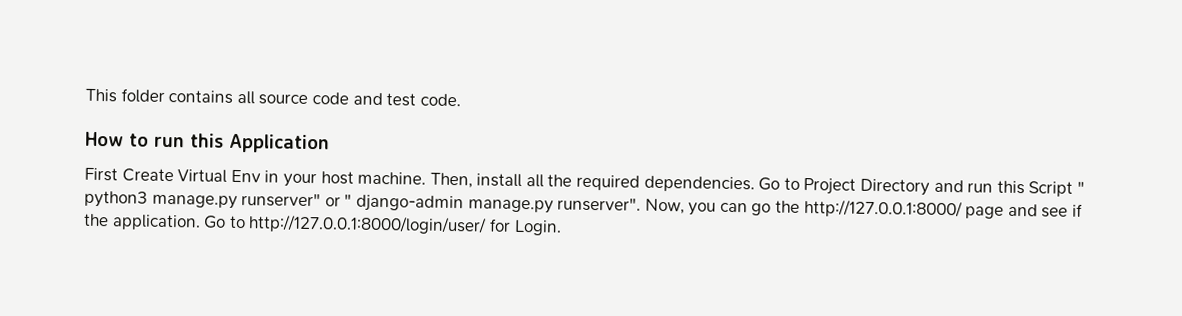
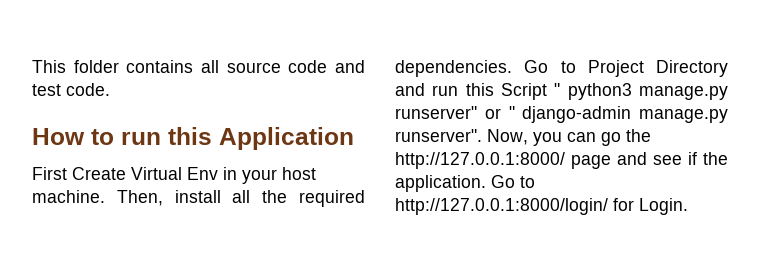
[248,214,488,235] http://127.0.0.1:8000/login/user/ -> [395,198,608,215] http://127.0.0.1:8000/login/

